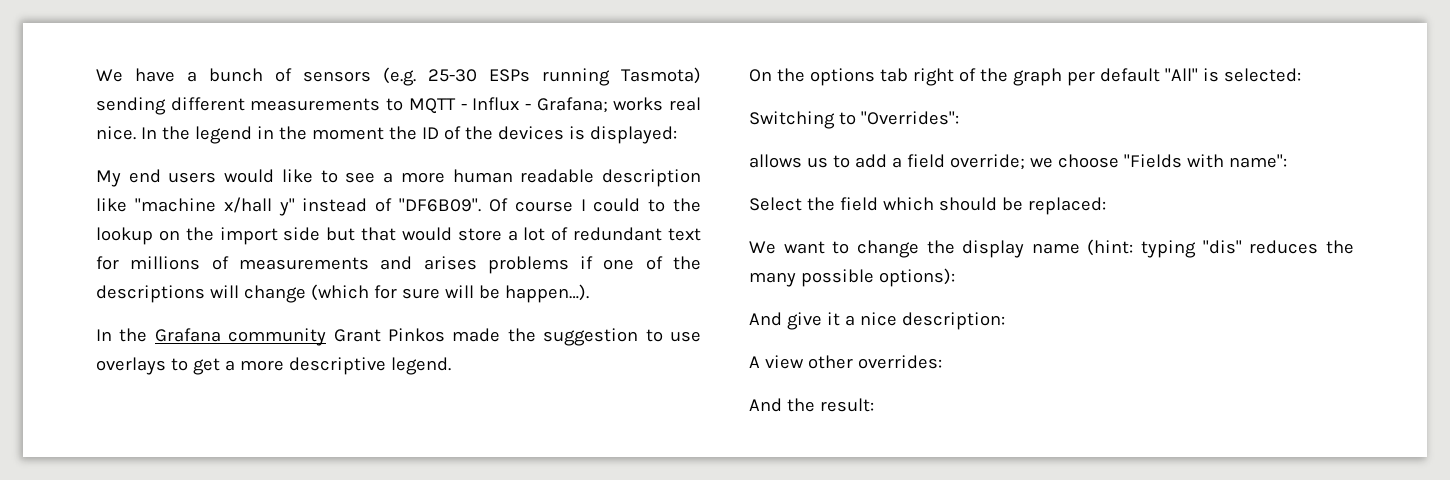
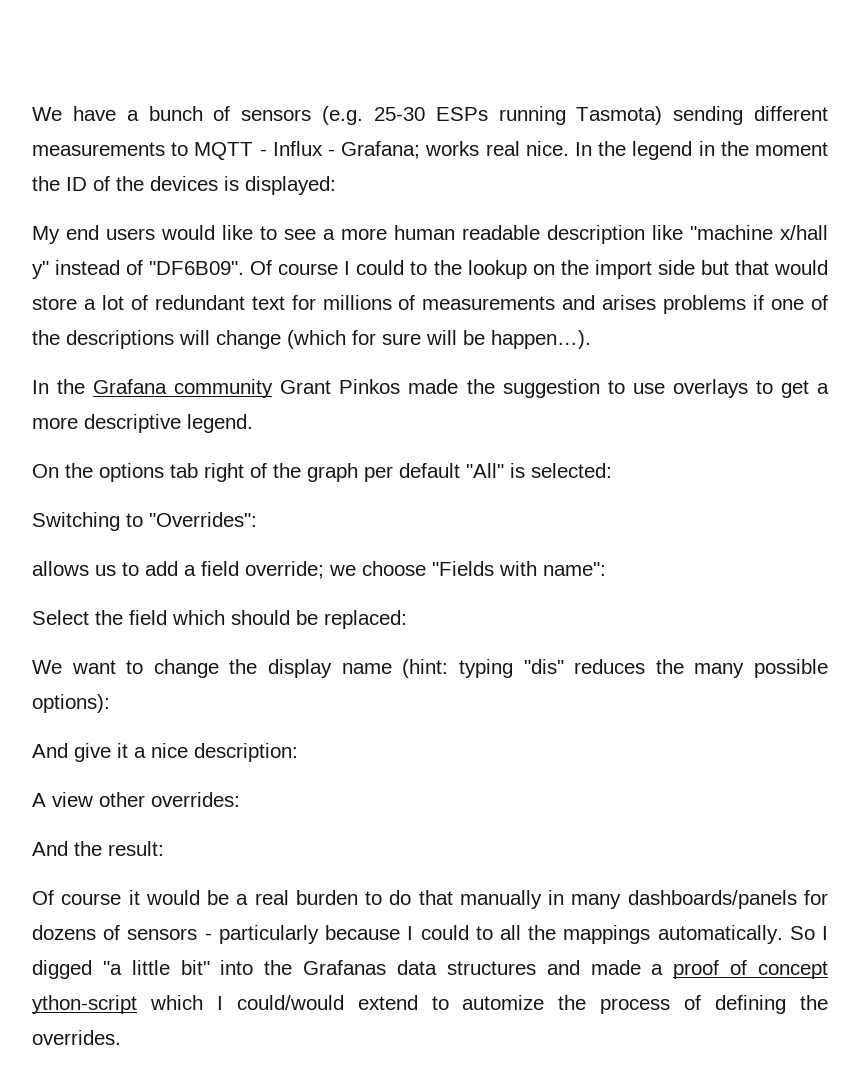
(874, 405) none -> [32,890,828,909] [32,925,828,944] [32,960,829,979] [32,995,828,1014] [32,1030,121,1045] // Of course it would be a real burden to do that manually in many dashboards/panels for dozens of sensors - particularly because I could to all the mappings automatically. So I digged "a little bit" into the Grafanas data structures and made a proof of concept ython-script which I could/would extend to automize the process of defining the overrides.

